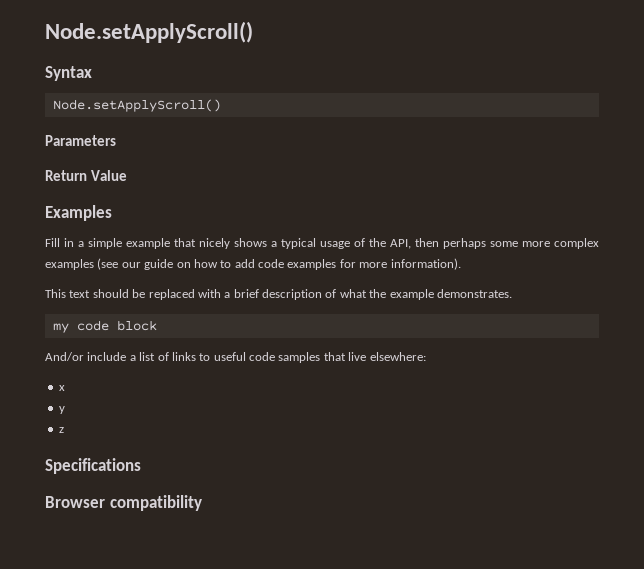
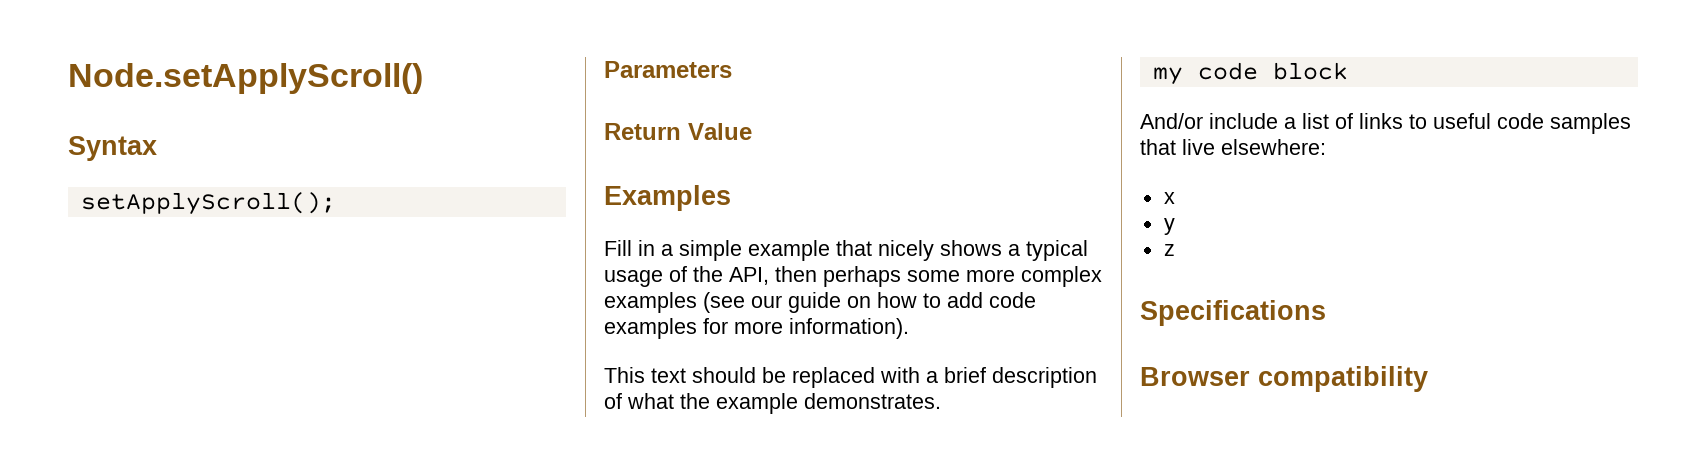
[52,99,221,112] Node.setApplyScroll() -> [80,192,336,215] setApplyScroll();

